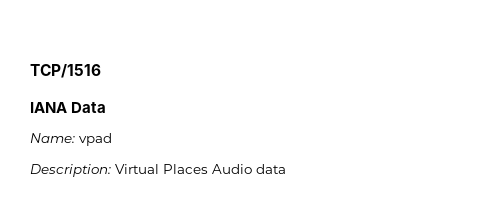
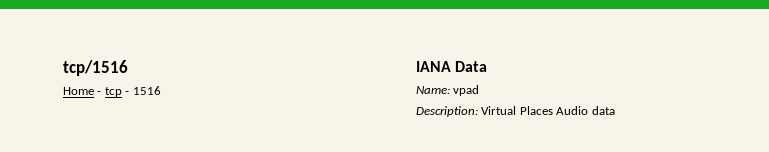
[30,64,101,78] TCP/1516 -> [63,60,128,76] [63,86,161,97] tcp/1516 // Home - tcp - 1516

